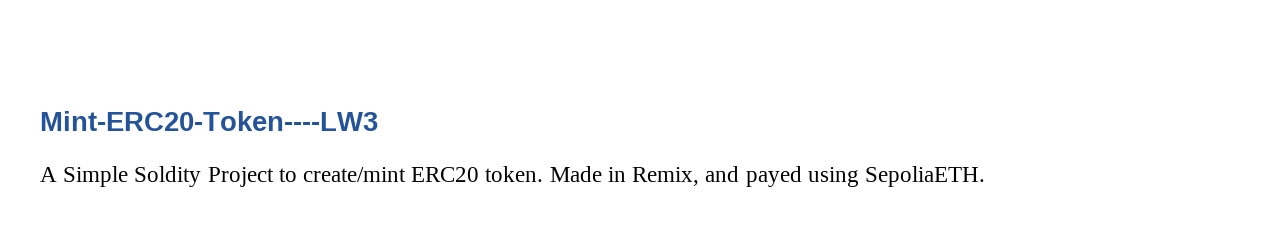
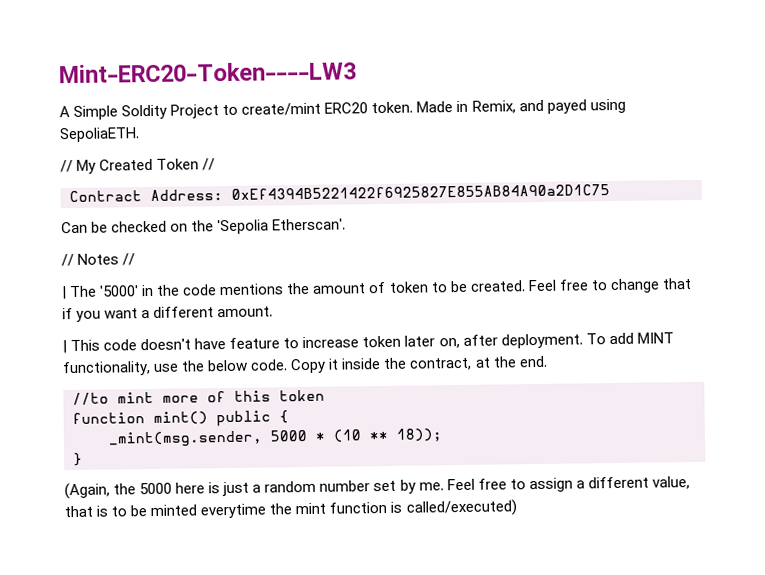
(985, 176) none -> [60,158,216,174] [69,184,610,203] [61,218,347,235] [61,253,136,267] [61,278,692,300] [62,306,274,322] [62,332,674,354] [62,355,548,377] [72,389,325,406] [72,410,289,427] [108,428,442,448] [73,452,83,467] [64,476,690,500] [64,499,517,519] // // My Created Token // // Contract Address: 0xEf4394B5221422f6925827E855AB84A90a2D1C75 // Can be checked on the 'Sepolia Etherscan'. // // Notes // // | The '5000' in the code mentions the amount of token to be created. Feel free to change that if you want a different amount. // | This code doesn't have feature to increase token later on, after deployment. To add MINT functionality, use the below code. Copy it inside the contract, at the end. // //to mint more of this token // function mint() public { // _mint(msg.sender, 5000 * (10 ** 18)); // } // (Again, the 5000 here is just a random number set by me. Feel free to assign a different value, that is to be minted everytime the mint function is called/executed)

